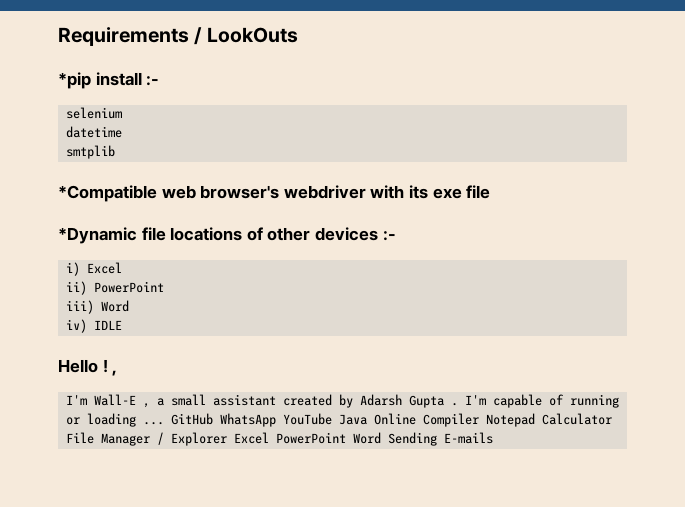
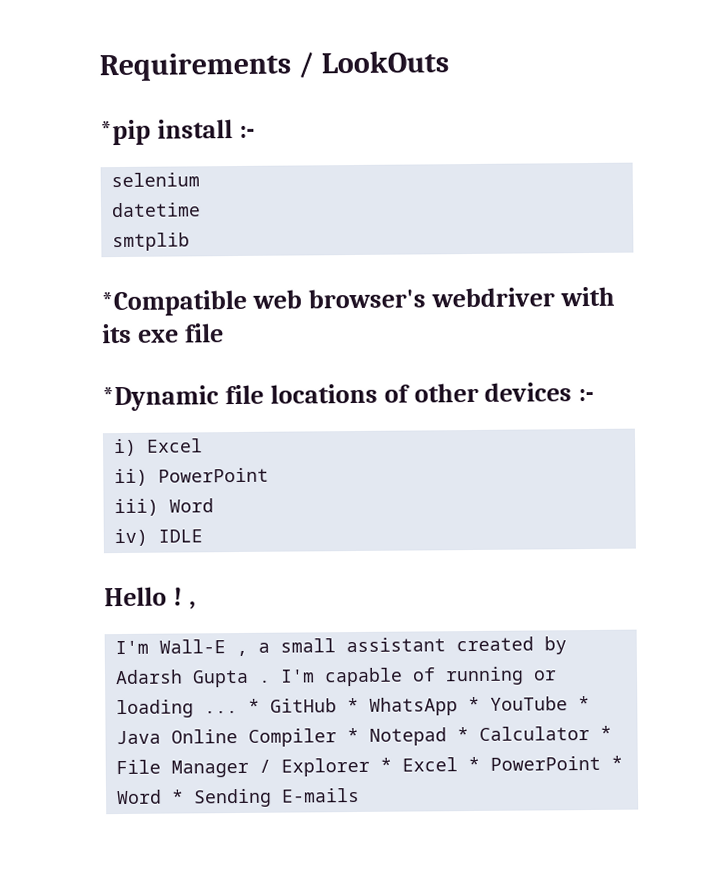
[170,413,612,427] [65,432,381,446] GitHub WhatsApp YouTube Java Online Compiler Notepad Calculator File Manager / Explorer Excel PowerPoint Word -> [248,696,591,716] [116,725,613,747] [116,755,624,778] [116,789,185,805] * GitHub * WhatsApp * YouTube * Java Online Compiler * Notepad * Calculator * File Manager / Explorer * Excel * PowerPoint * Word *

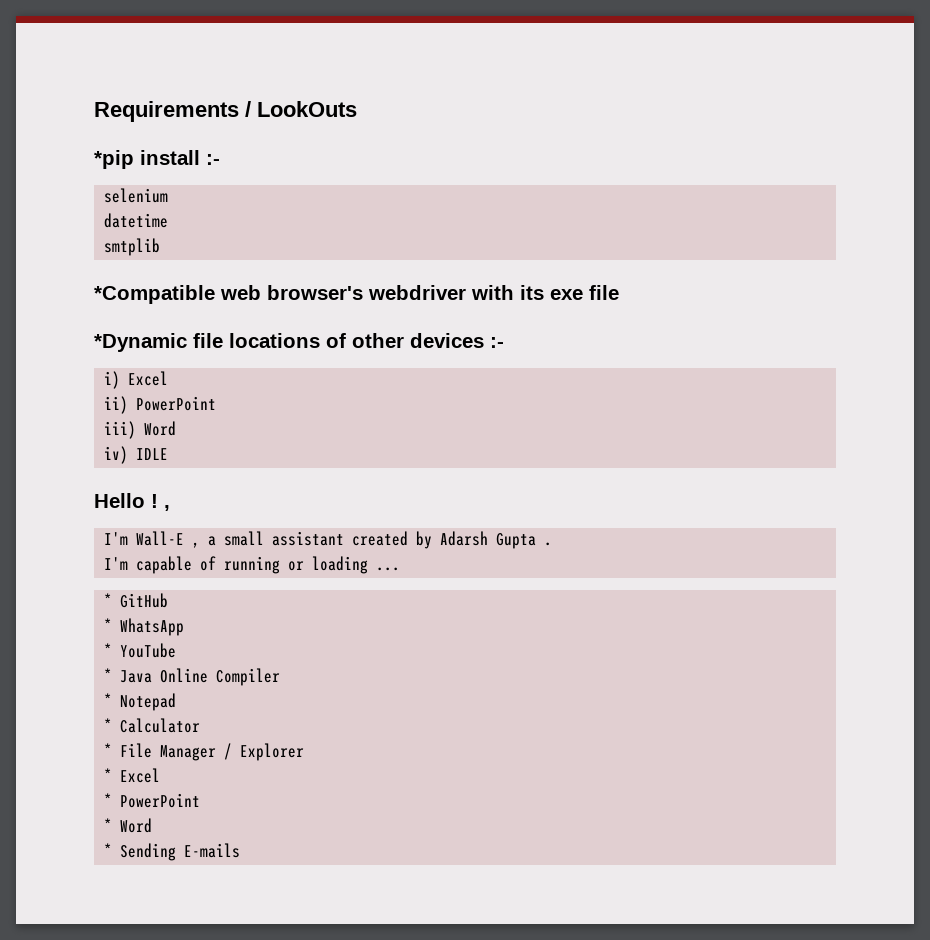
(272, 681) none -> (552, 544) //
(239, 712) none -> (400, 569) //
(338, 705) none -> (168, 600) //
(459, 706) none -> (184, 627) //
(569, 703) none -> (176, 650) //
(338, 737) none -> (280, 677) //
(448, 736) none -> (176, 702) //
(591, 733) none -> (200, 725) //
(371, 767) none -> (304, 752) //
(459, 764) none -> (160, 775) //
(602, 763) none -> (200, 800) //
(163, 797) none -> (152, 825) //

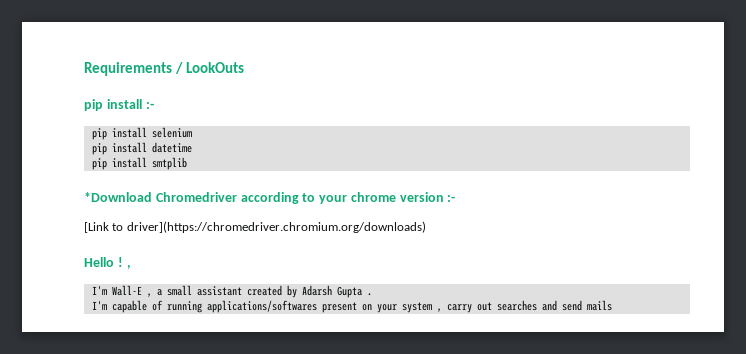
[94,150,134,169] *pip -> [84,99,103,111] pip
(220, 159) none -> [91,127,147,140] pip install
(168, 195) none -> [91,142,147,155] pip install
(168, 220) none -> [91,157,147,170] pip install
[94,285,619,304] [94,333,504,352] [103,371,168,389] [103,396,216,414] [103,421,176,439] [103,446,168,464] *Compatible web browser's webdriver with its exe file // *Dynamic file locations of other devices :- // i) Excel // ii) PowerPoint // iii) Word // iv) IDLE -> [84,192,456,204] [84,221,426,233] *Download Chromedriver according to your chrome version :- // [Link to driver](https://chromedriver.chromium.org/downloads)
[287,556,400,574] [103,593,168,608] [103,618,184,636] [103,643,176,658] [103,668,280,686] [103,693,176,711] [103,718,200,733] [103,743,304,761] [103,768,160,783] [103,793,200,808] [103,818,152,833] [103,843,240,861] or loading ... // * GitHub // * WhatsApp // * YouTube // * Java Online Compiler // * Notepad // * Calculator // * File Manager / Explorer // * Excel // * PowerPoint // * Word // * Sending E-mails -> [206,300,612,313] applications/softwares present on your system , carry out searches and send mails

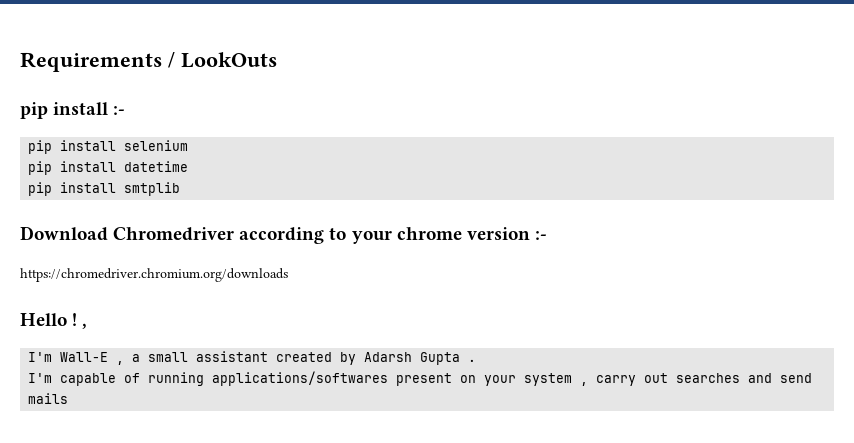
[84,192,152,202] *Download -> [20,226,108,241] Download
[84,221,426,233] [Link to driver](https://chromedriver.chromium.org/downloads) -> [20,268,288,282] https://chromedriver.chromium.org/downloads

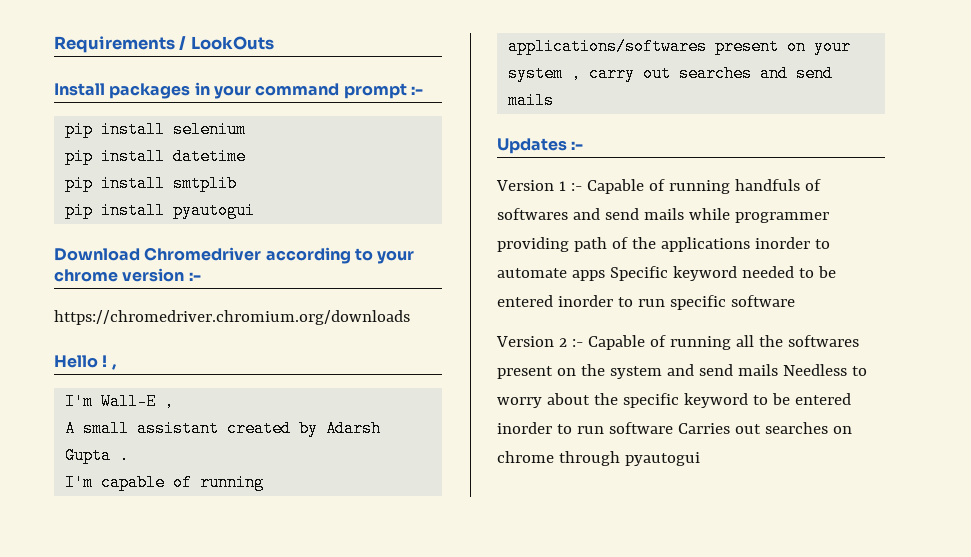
[20,102,109,119] pip install -> [54,82,407,99] Install packages in your command prompt
(181, 189) none -> [65,202,256,219] // pip install pyautogui
[132,354,141,362] a -> [65,420,76,437] // A
(69, 398) none -> [497,138,584,154] [496,179,821,194] [497,208,829,223] [497,237,830,252] [497,266,836,281] [497,295,795,310] [496,335,859,350] [497,364,867,379] [497,393,851,408] [497,422,852,434] [497,451,700,466] // Updates :- // Version 1 :- Capable of running handfuls of softwares and send mails while programmer providing path of the applications inorder to automate apps Specific keyword needed to be entered inorder to run specific software // Version 2 :- Capable of running all the softwares present on the system and send mails Needless to worry about the specific keyword to be entered inorder to run software Carries out searches on chrome through pyautogui

